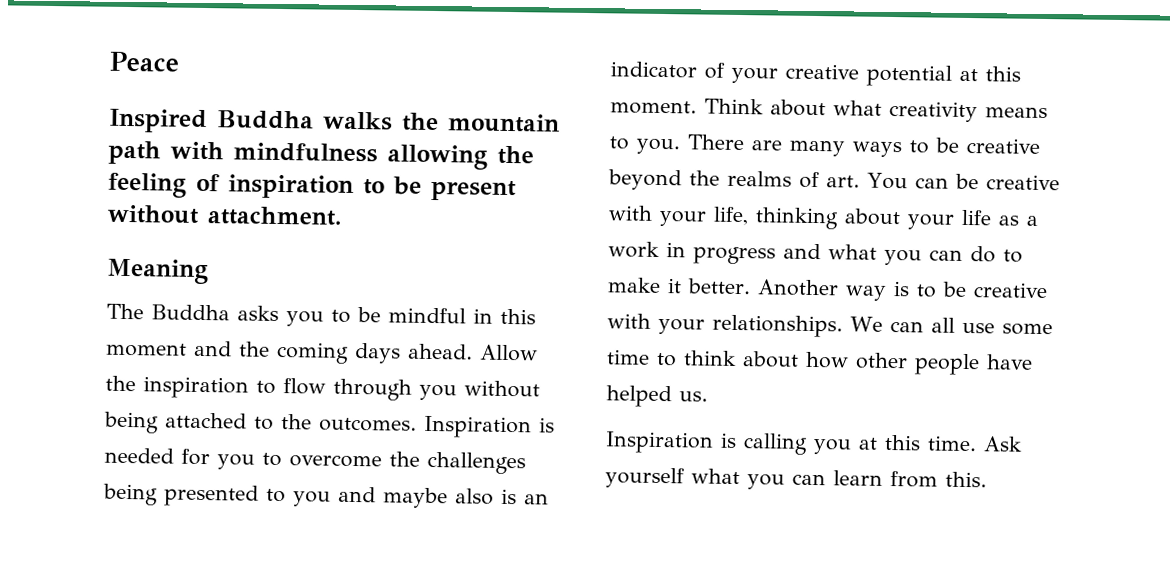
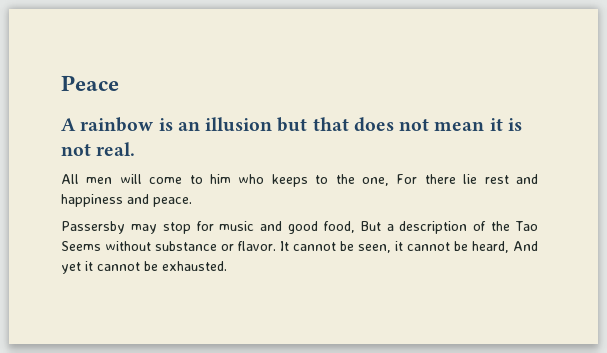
[108,108,560,134] [108,140,534,170] [108,172,517,202] [107,204,343,226] [107,258,209,285] [106,303,536,327] [106,340,538,364] [105,375,540,401] [104,411,555,439] [104,447,526,475] [103,483,549,509] [610,61,1021,87] [610,98,1048,123] [609,134,1040,158] [608,169,1060,191] [608,205,1038,230] [608,241,1023,266] [607,277,1048,301] [607,313,1053,338] [606,349,1033,376] [606,385,708,408] [605,431,1023,455] [605,467,987,490] Inspired Buddha walks the mountain path with mindfulness allowing the feeling of inspiration to be present without attachment. // Meaning // The Buddha asks you to be mindful in this moment and the coming days ahead. Allow the inspiration to flow through you without being attached to the outcomes. Inspiration is needed for you to overcome the challenges being presented to you and maybe also is an indicator of your creative potential at this moment. Think about what creativity means to you. There are many ways to be creative beyond the realms of art. You can be creative with your life, thinking about your life as a work in progress and what you can do to make it better. Another way is to be creative with your relationships. We can all use some time to think about how other people have helped us. // Inspiration is calling you at this time. Ask yourself what you can learn from this. -> [61,117,522,132] [61,142,136,156] [61,174,538,187] [61,194,192,207] [61,221,539,234] [61,241,538,253] [61,261,227,274] A rainbow is an illusion but that does not mean it is not real. // All men will come to him who keeps to the one, For there lie rest and happiness and peace. // Passersby may stop for music and good food, But a description of the Tao Seems without substance or flavor. It cannot be seen, it cannot be heard, And yet it cannot be exhausted.

